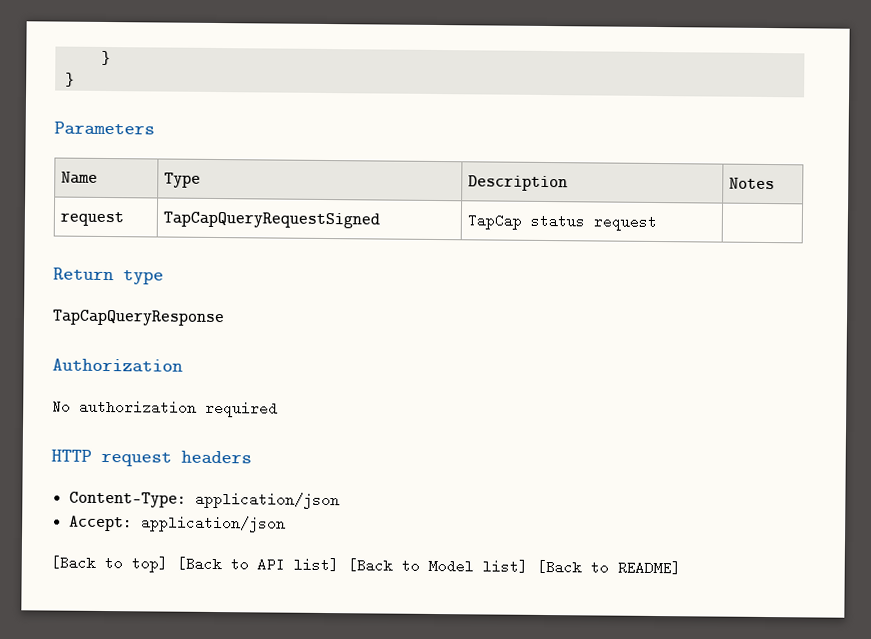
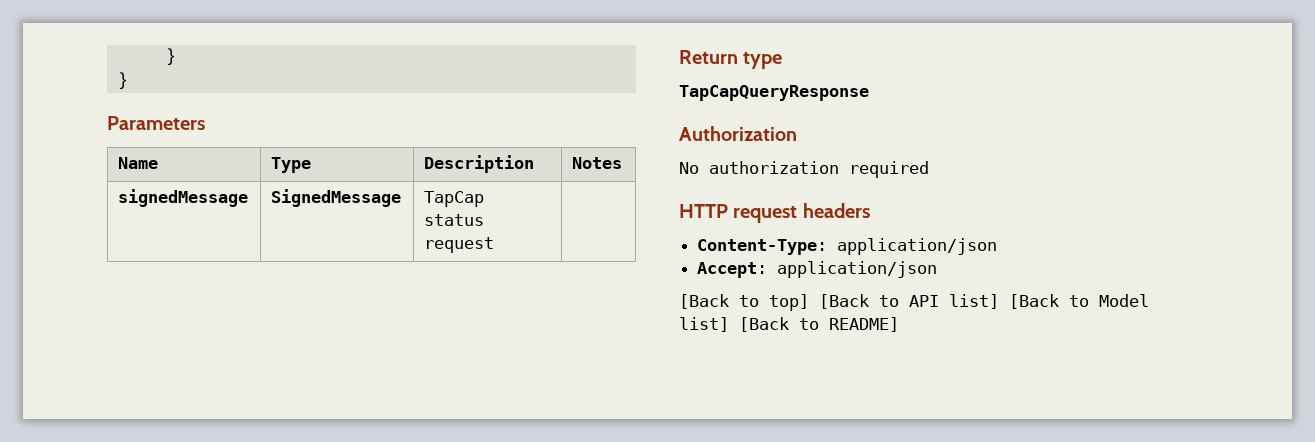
[60,211,125,227] [163,211,381,229] request | TapCapQueryRequestSigned -> [118,189,249,207] [271,189,402,207] signedMessage | SignedMessage

